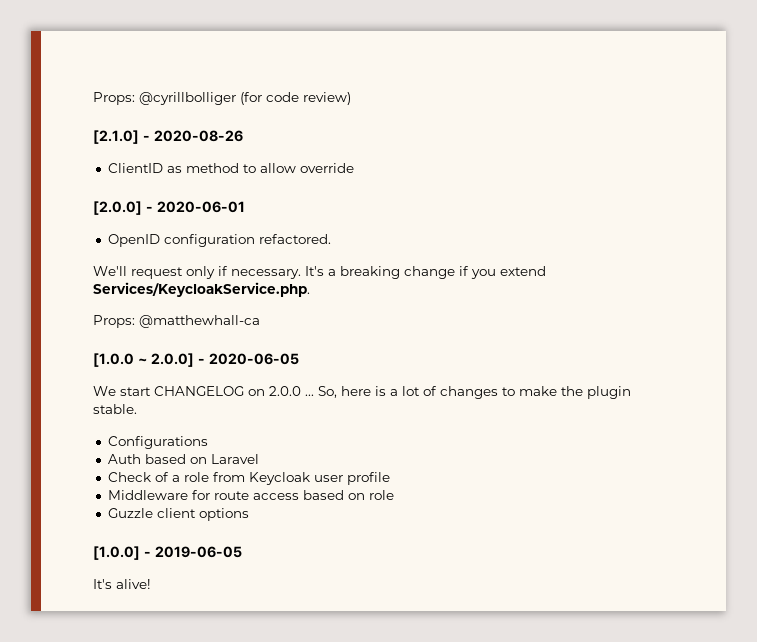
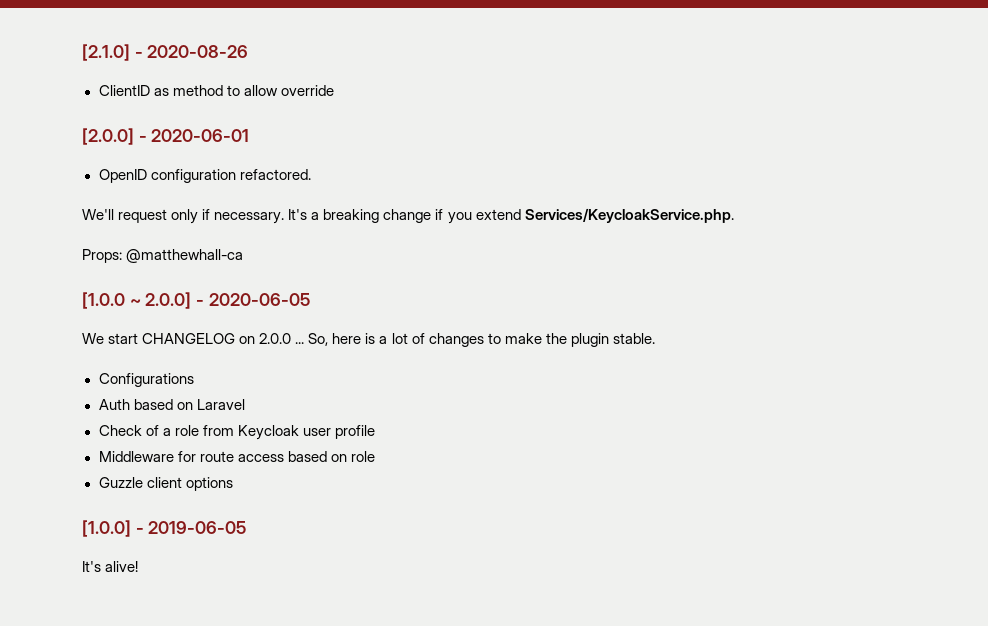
[93,92,351,105] Props: @cyrillbolliger (for code review) // -> (82, 52) none

